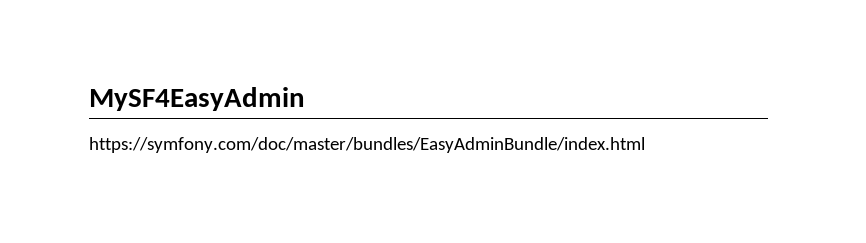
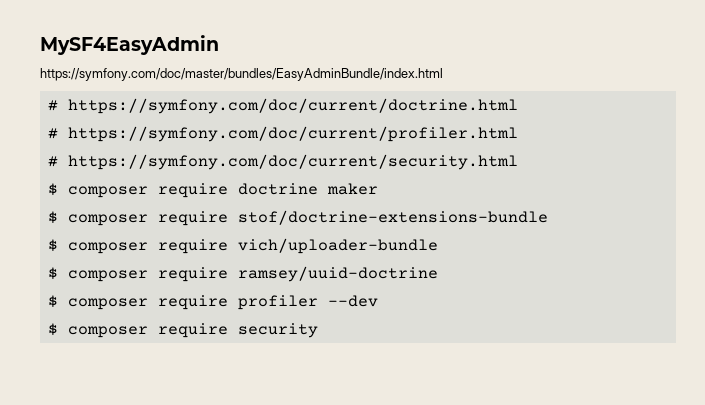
(645, 145) none -> [47,98,518,114] [47,126,518,142] [47,154,518,170] [47,183,378,198] [47,210,548,226] [47,238,438,254] [47,266,438,282] [47,295,378,310] [47,323,318,338] // # https://symfony.com/doc/current/doctrine.html // # https://symfony.com/doc/current/profiler.html // # https://symfony.com/doc/current/security.html // $ composer require doctrine maker // $ composer require stof/doctrine-extensions-bundle // $ composer require vich/uploader-bundle // $ composer require ramsey/uuid-doctrine // $ composer require profiler --dev // $ composer require security

